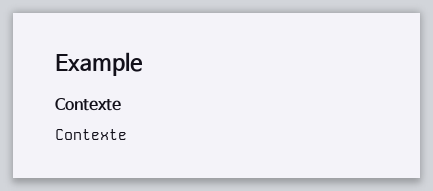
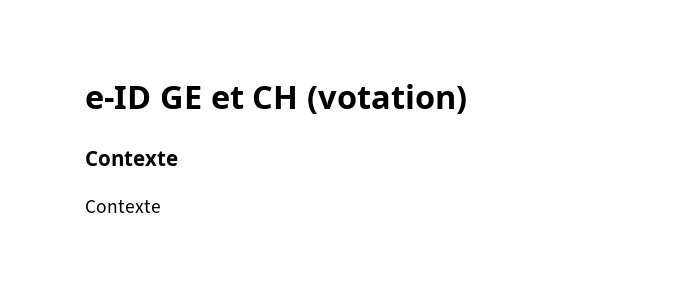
[55,52,143,76] Example -> [85,84,468,114] e-ID GE et CH (votation)

